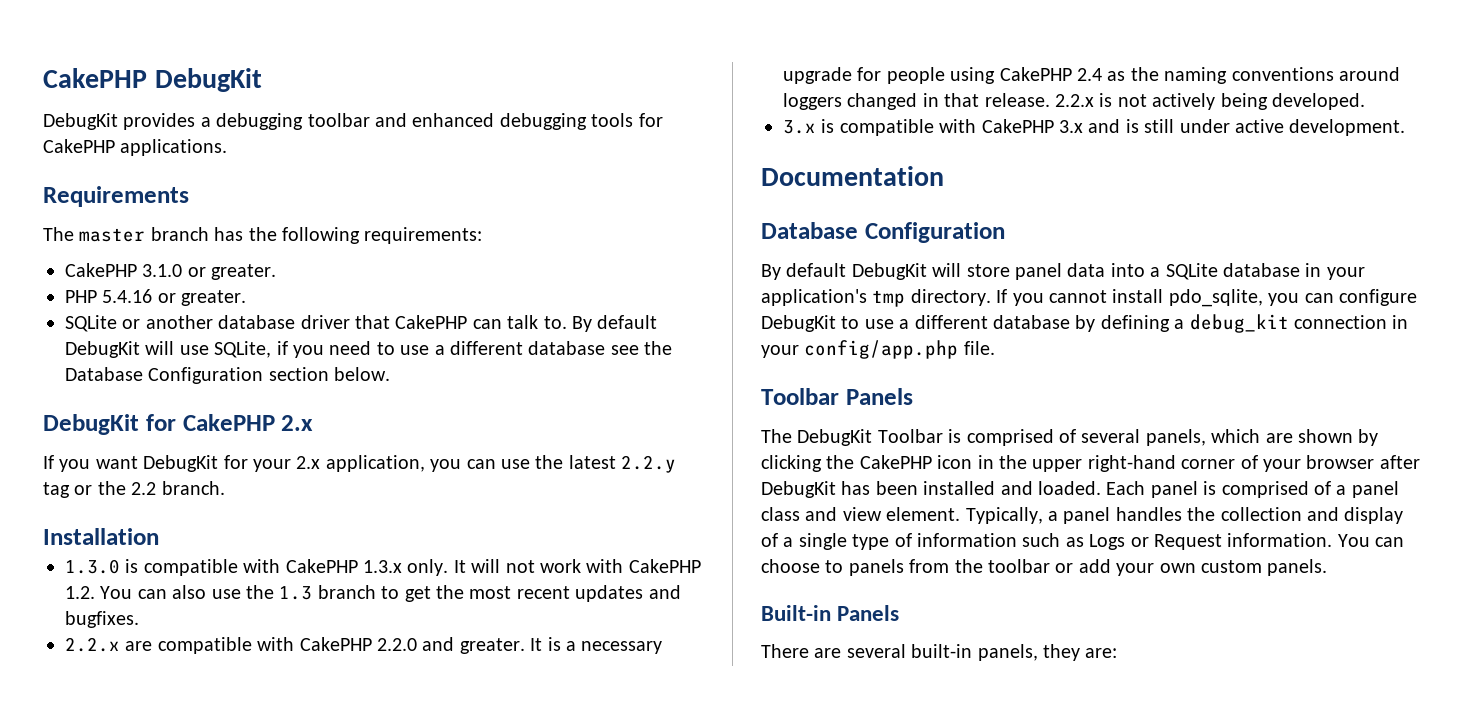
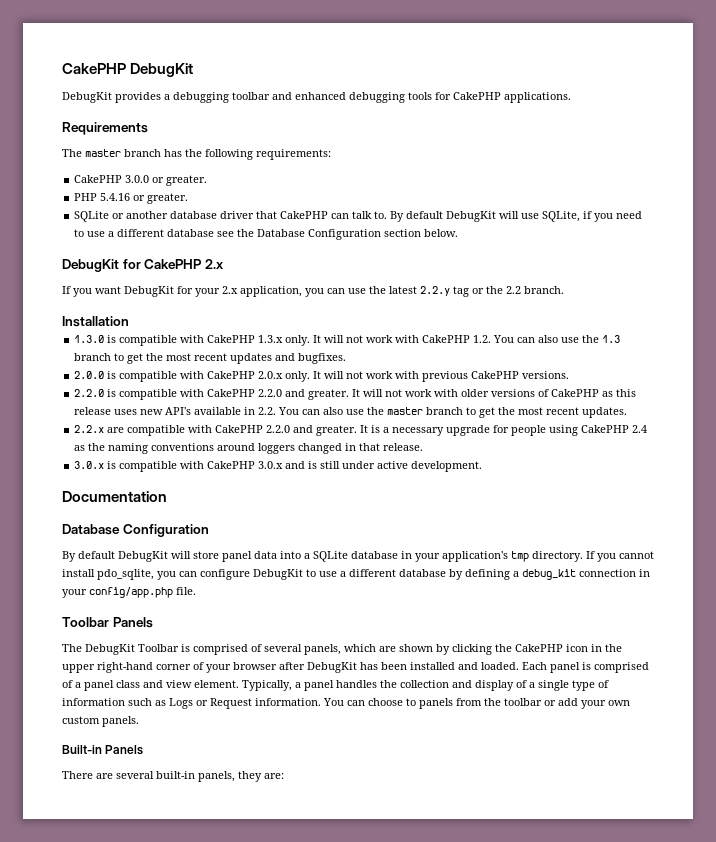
[142,264,183,277] 3.1.0 -> [125,175,150,183] 3.0.0
(139, 619) none -> [74,371,570,382] [74,389,637,400] [74,407,628,418] // 2.0.0 is compatible with CakePHP 2.0.x only. It will not work with previous CakePHP versions. // 2.2.0 is compatible with CakePHP 2.2.0 and greater. It will not work with older versions of CakePHP as this release uses new API's available in 2.2. You can also use the master branch to get the most recent updates.
[1055,93,1365,110] [783,119,1083,136] 2.2.x is not actively being developed. // 3.x is compatible with CakePHP 3.x -> [74,461,284,472] // 3.0.x is compatible with CakePHP 3.0.x

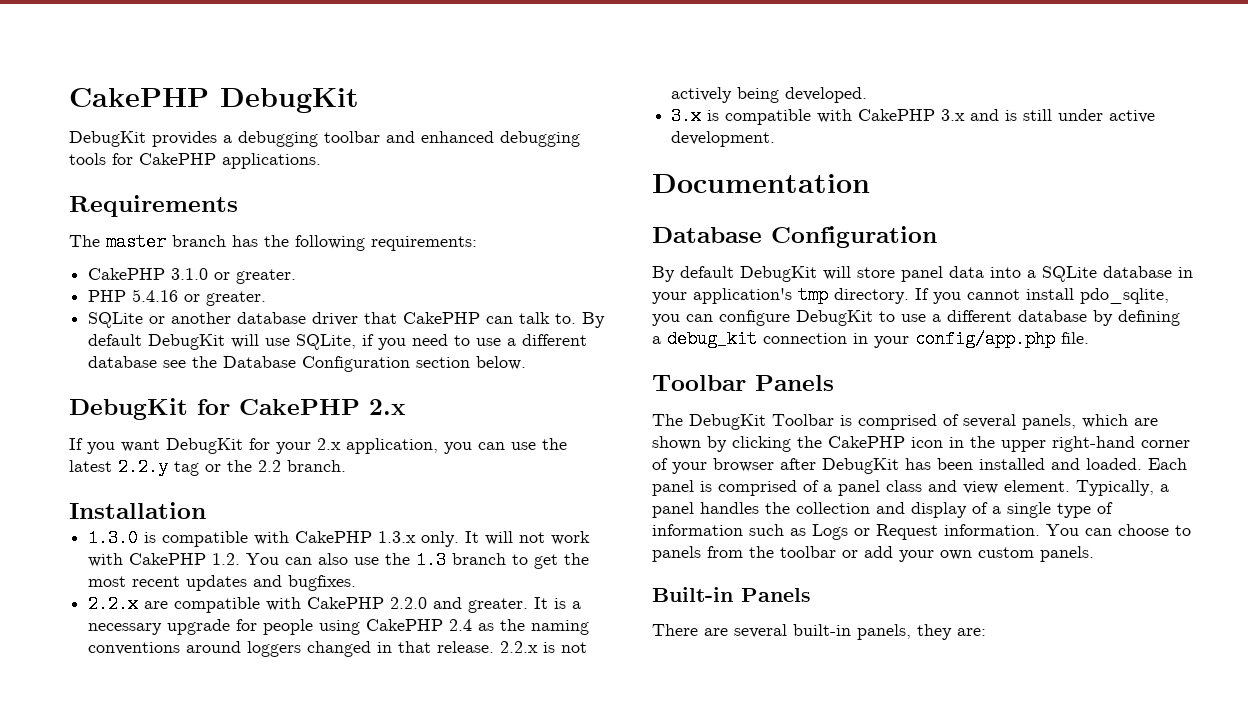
[125,175,150,183] 3.0.0 -> [171,268,209,280] 3.1.0
[74,371,570,382] [74,389,637,400] [74,407,628,418] // 2.0.0 is compatible with CakePHP 2.0.x only. It will not work with previous CakePHP versions. // 2.2.0 is compatible with CakePHP 2.2.0 and greater. It will not work with older versions of CakePHP as this release uses new API's available in 2.2. You can also use the master branch to get the most recent updates. -> (357, 583) none
[74,461,284,472] // 3.0.x is compatible with CakePHP 3.0.x -> [500,641,588,653] [671,87,868,103] [671,107,966,125] 2.2.x is not actively being developed. // 3.x is compatible with CakePHP 3.x

